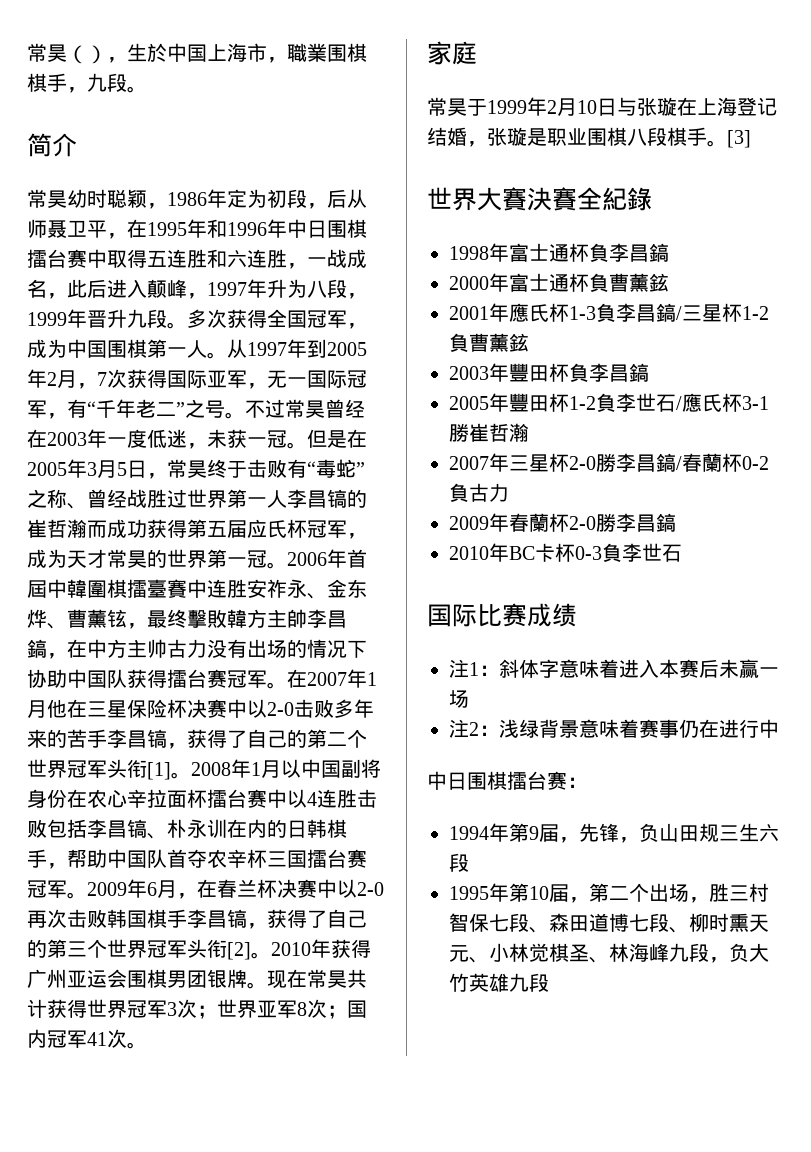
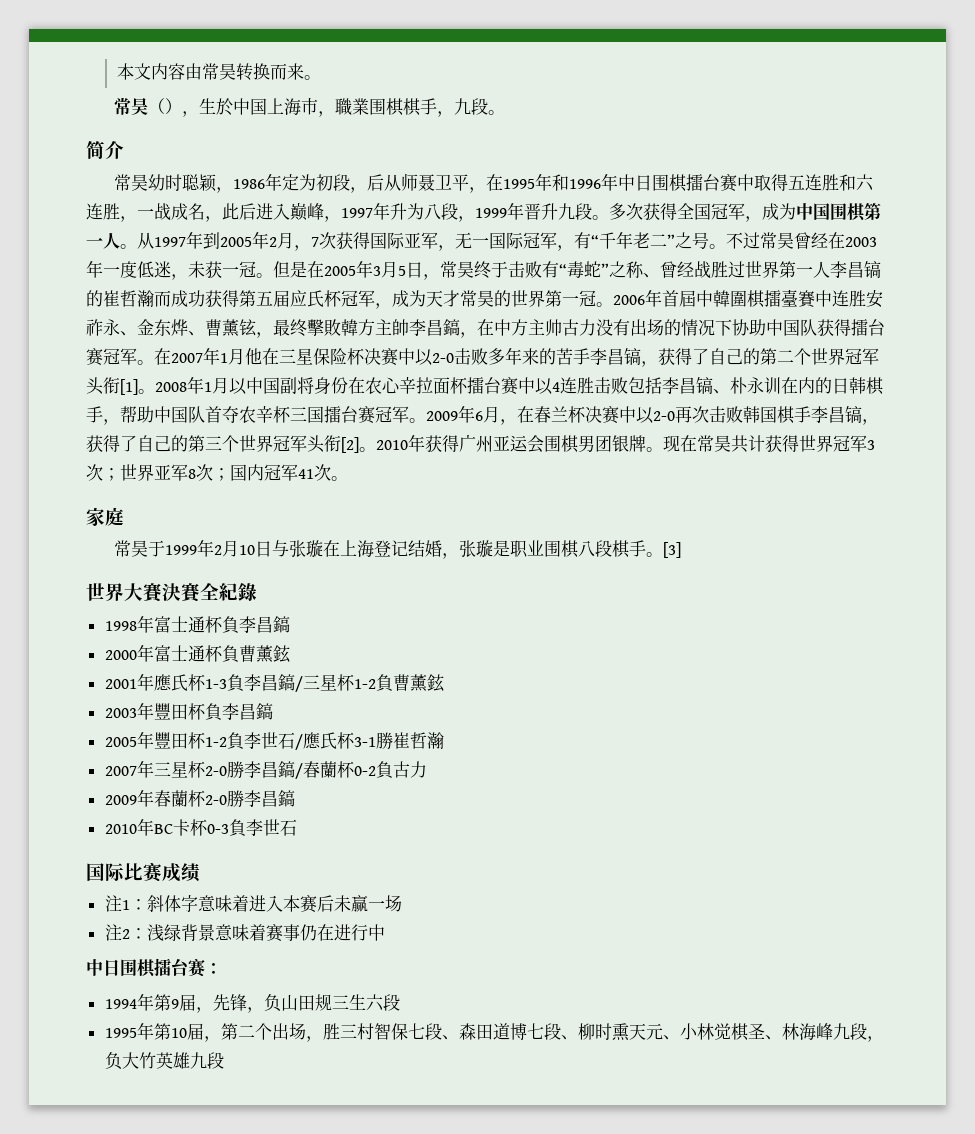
(27, 52) none -> [116,63,321,81] 本文内容由常昊转换而来。 //
[147,279,167,298] 颠 -> [290,202,308,221] 巅

